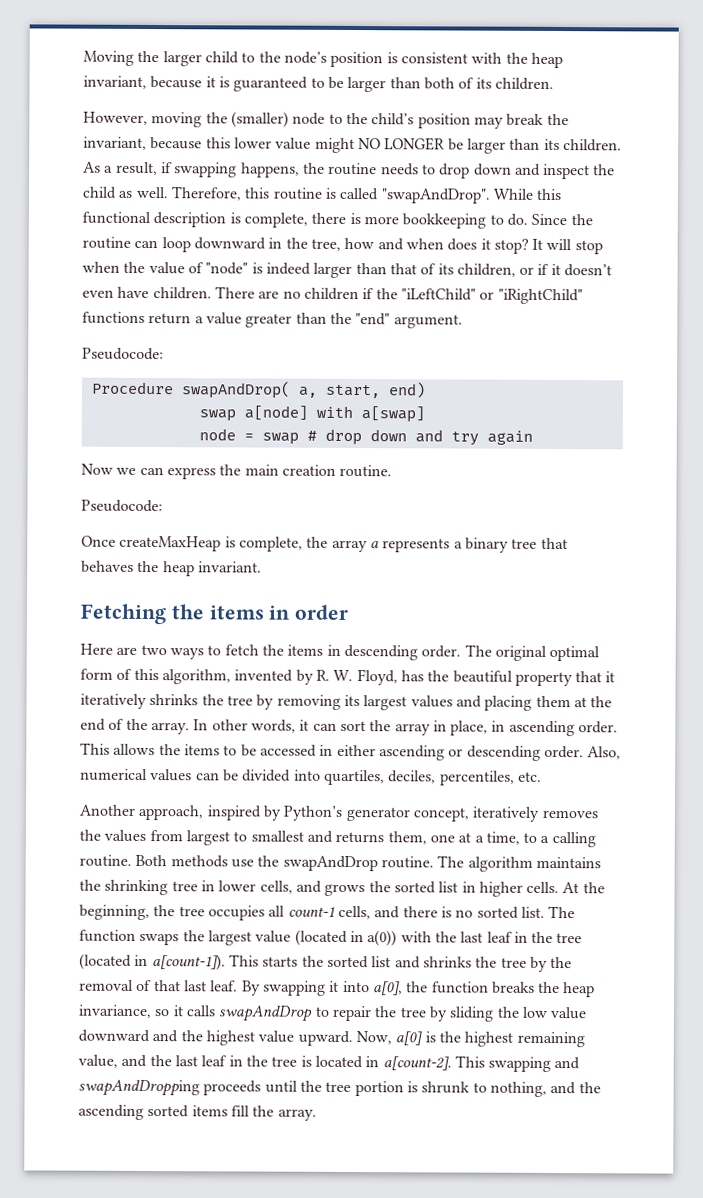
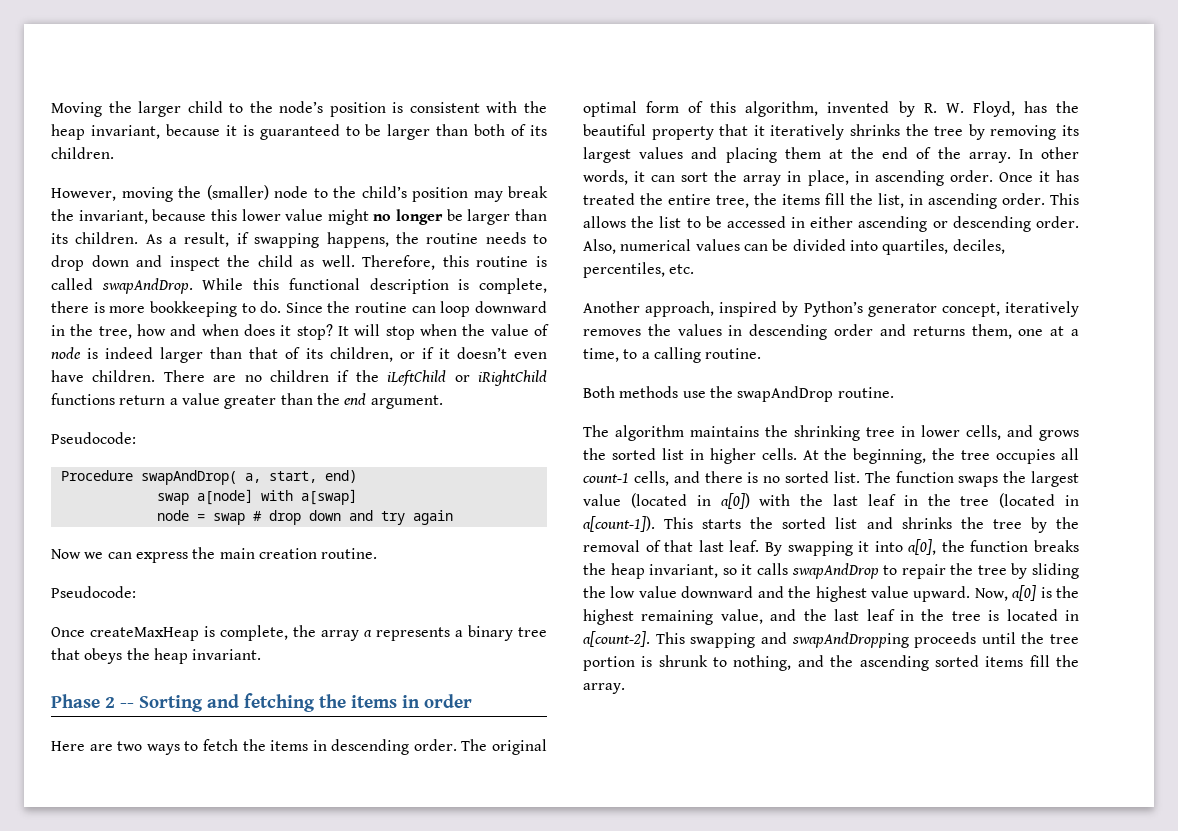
[357,137,446,151] NO LONGER -> [373,209,444,225] no longer
[380,188,491,204] "swapAndDrop". -> [101,278,193,294] swapAndDrop.
[205,262,249,275] "node" -> [51,347,81,359] node
[400,288,583,305] "iLeftChild" or "iRightChild" -> [387,370,547,386] iLeftChild or iRightChild
[355,313,391,326] "end" -> [344,393,367,405] end
[81,560,134,573] behaves -> [84,648,123,664] obeys
[80,603,166,625] Fetching -> [51,693,315,712] Phase 2 -- Sorting and fetching
(619, 727) none -> [998,170,1080,182] [583,193,1045,209] Once it has treated the entire tree, the items fill the list, in ascending order.
[183,744,220,756] items -> [659,216,682,228] list
[149,830,304,846] from largest to smallest -> [728,324,874,340] in descending order
(132, 860) none -> (762, 353) //
(434, 862) none -> (894, 392) //
[367,930,398,947] a(0)) -> [720,493,750,509] a[0])
[78,1004,152,1019] invariance, -> [649,564,719,578] invariant,

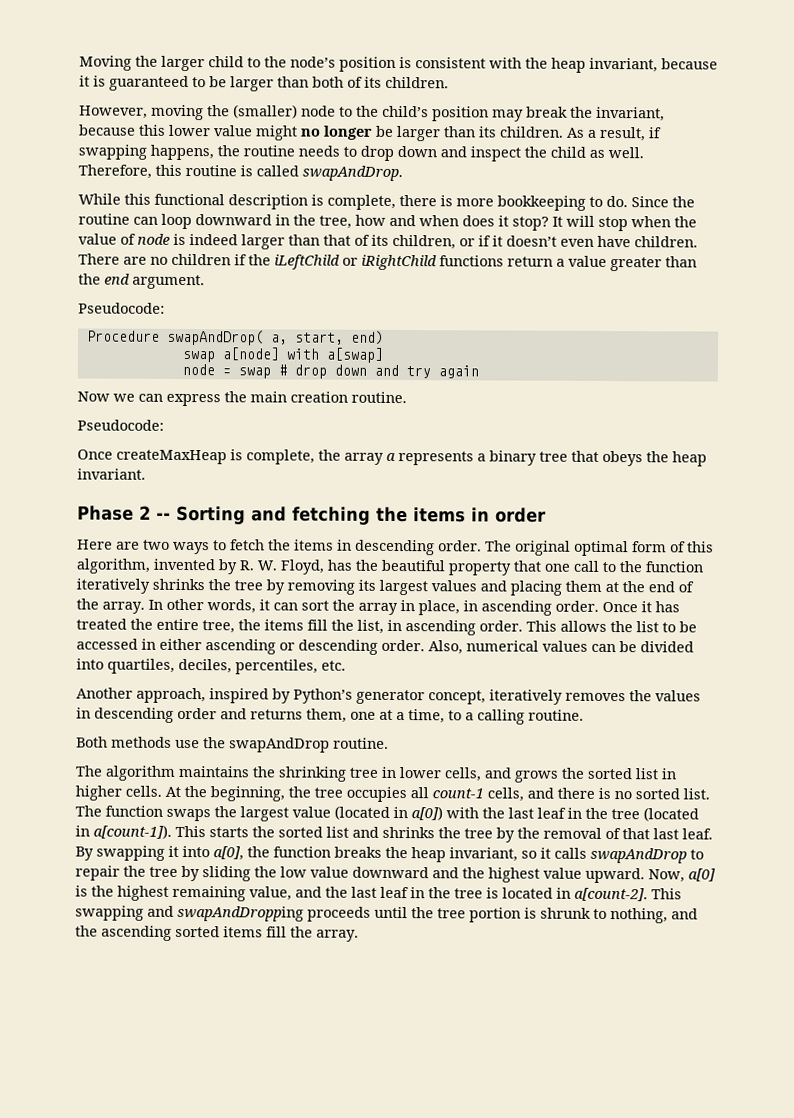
(193, 286) none -> (403, 173) //
[753,125,765,136] it -> [544,560,703,573] one call to the function

